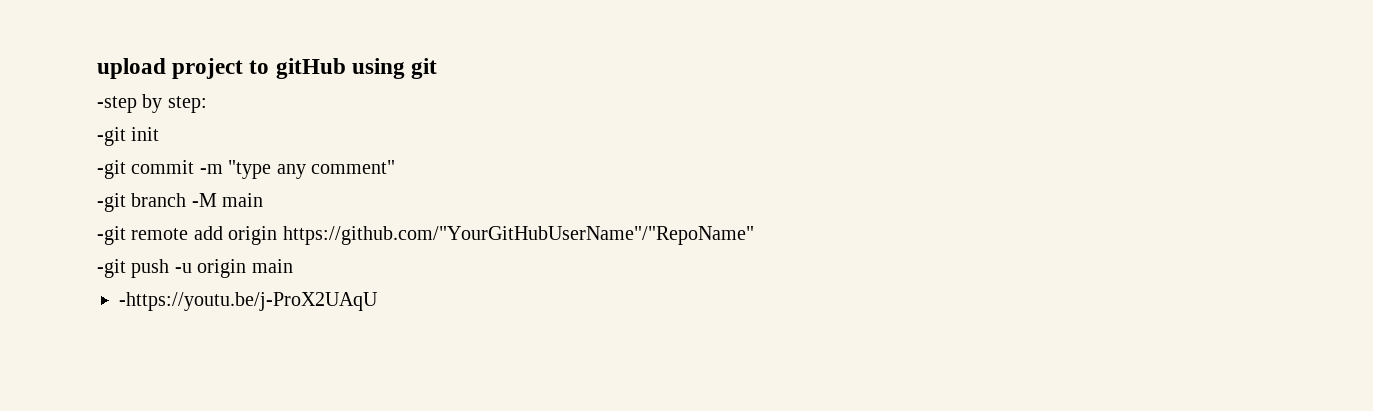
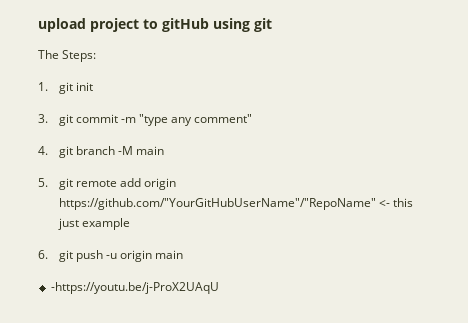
[97,94,207,113] [97,127,126,146] -step by step: // -git -> [38,50,97,62] [38,82,73,94] The Steps: // 1. git
[97,160,126,179] -git -> [38,114,73,126] 3. git
[97,193,126,212] -git -> [38,146,73,158] 4. git
[97,226,126,245] -git -> [38,178,73,190] 5. git
[97,259,126,278] // -git -> [378,198,413,207] [57,218,130,230] [38,250,73,262] <- this just example // 6. git

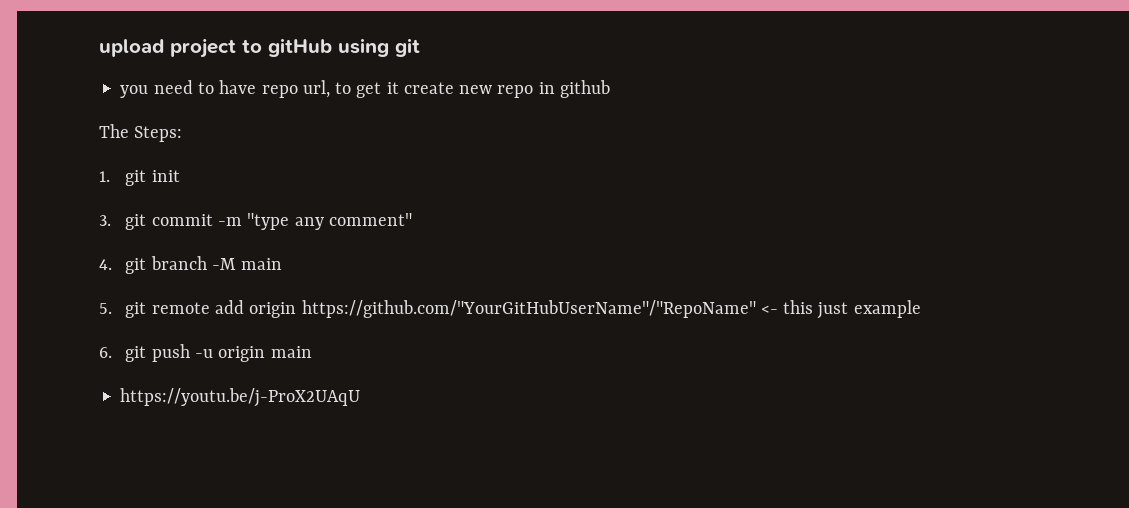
(272, 25) none -> [120,80,610,98] // you need to have repo url, to get it create new repo in github
[50,282,219,294] -https://youtu.be/j-ProX2UAqU -> [120,388,361,407] https://youtu.be/j-ProX2UAqU

